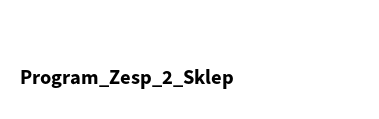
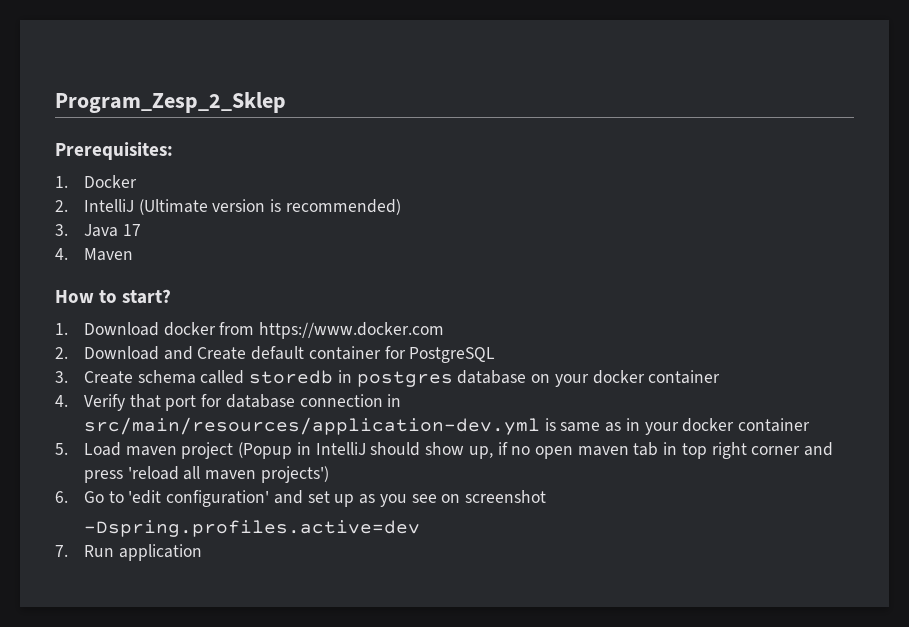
(234, 79) none -> [55,142,173,160] [55,175,137,188] [55,199,401,215] [55,224,141,237] [55,248,133,261] [55,289,172,304] [55,322,445,339] [55,346,496,363] [55,370,721,387] [55,394,402,411] [83,417,811,435] [55,442,834,459] [83,466,329,483] [55,490,546,507] [83,520,420,537] [55,544,202,561] // Prerequisites: // 1. Docker // 2. IntelliJ (Ultimate version is recommended) // 3. Java 17 // 4. Maven // How to start? // 1. Download docker from https://www.docker.com // 2. Download and Create default container for PostgreSQL // 3. Create schema called storedb in postgres database on your docker container // 4. Verify that port for database connection in src/main/resources/application-dev.yml is same as in your docker container // 5. Load maven project (Popup in IntelliJ should show up, if no open maven tab in top right corner and press 'reload all maven projects') // 6. Go to 'edit configuration' and set up as you see on screenshot // -Dspring.profiles.active=dev // 7. Run application

